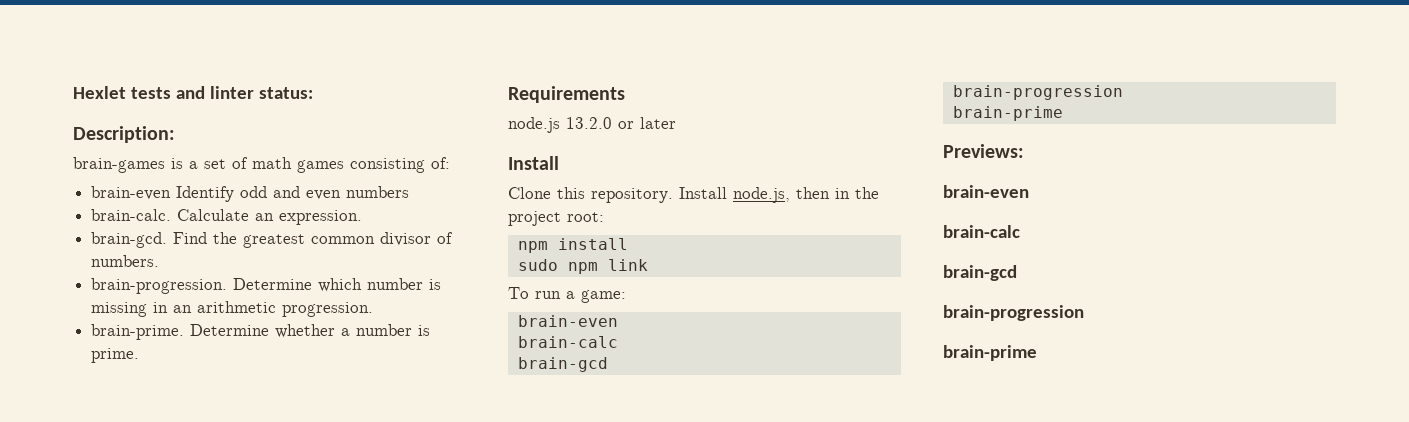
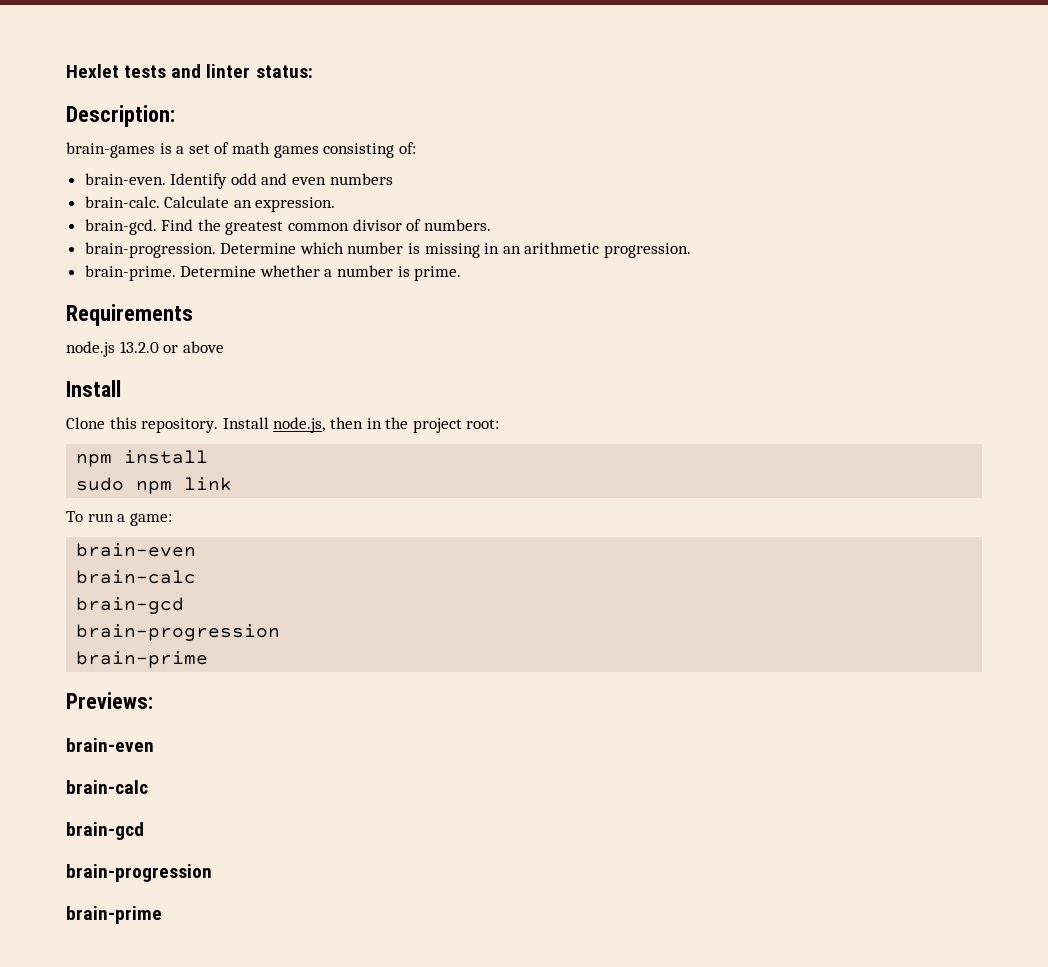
[91,186,172,200] brain-even -> [84,173,166,185] brain-even.
[640,117,676,129] later -> [182,341,224,353] above

